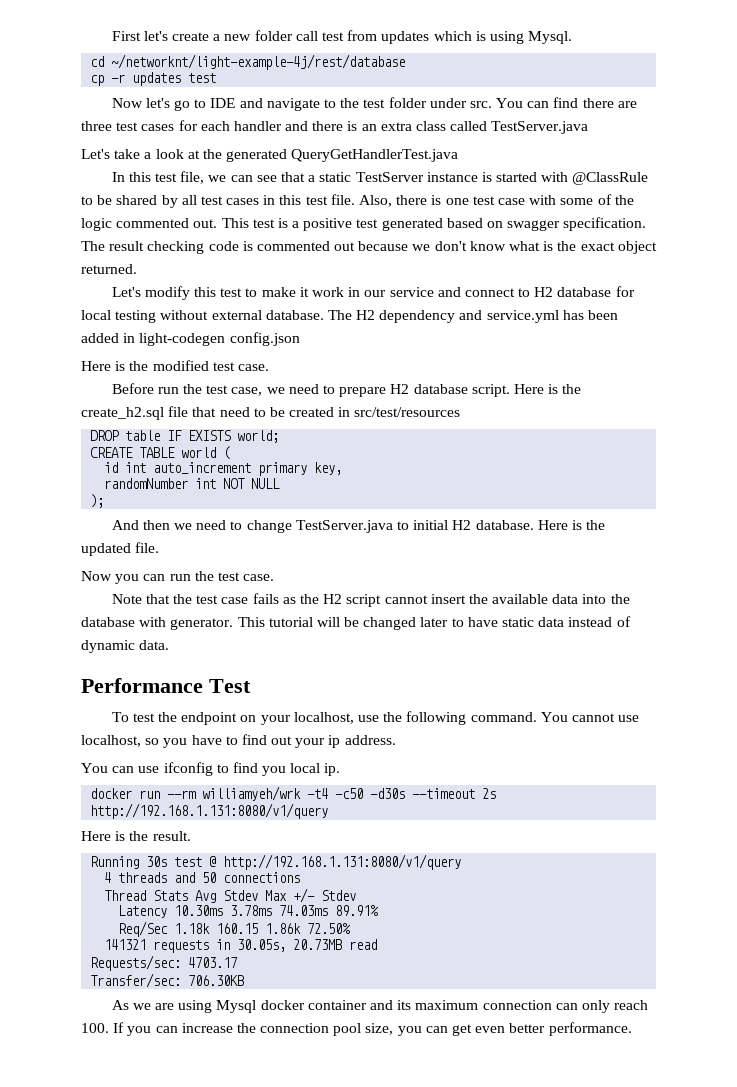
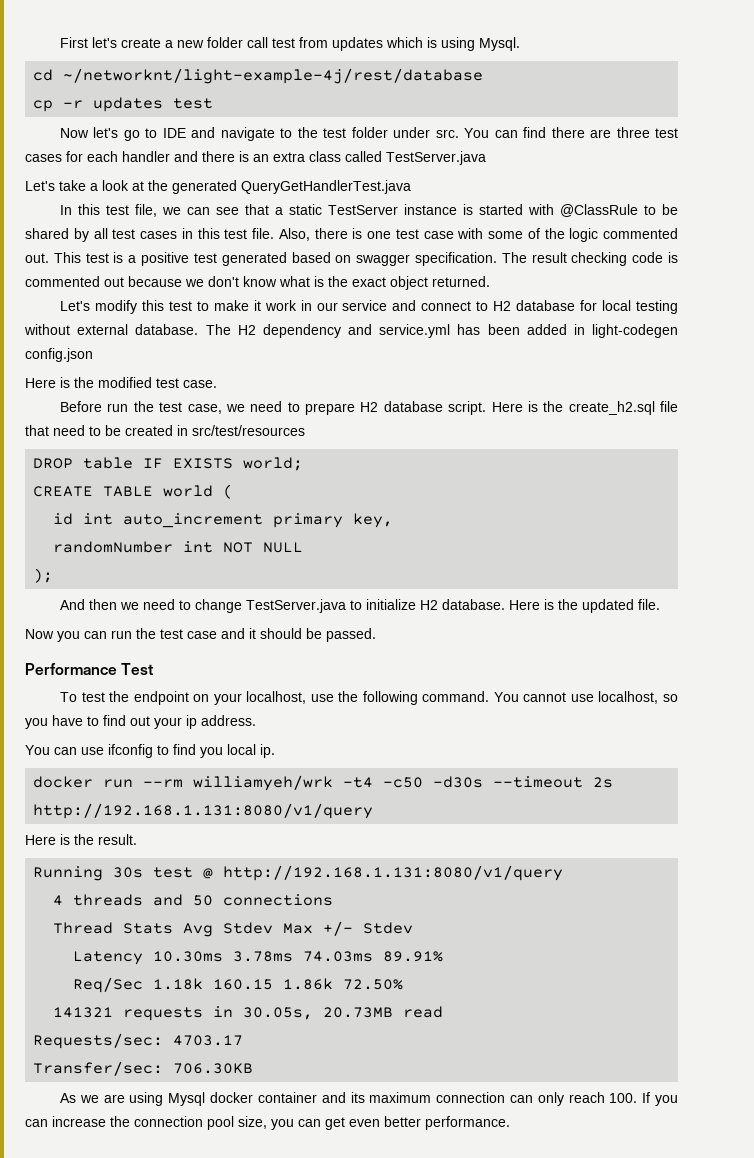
[413,520,449,530] initial -> [366,599,417,610] initialize
[243,574,275,581] [111,593,630,607] [81,616,631,630] [81,640,170,653] case. // Note that the test case fails as the H2 script cannot insert the available data into the database with generator. This tutorial will be changed later to have static data instead of dynamic data. -> [187,628,376,642] case and it should be passed.

